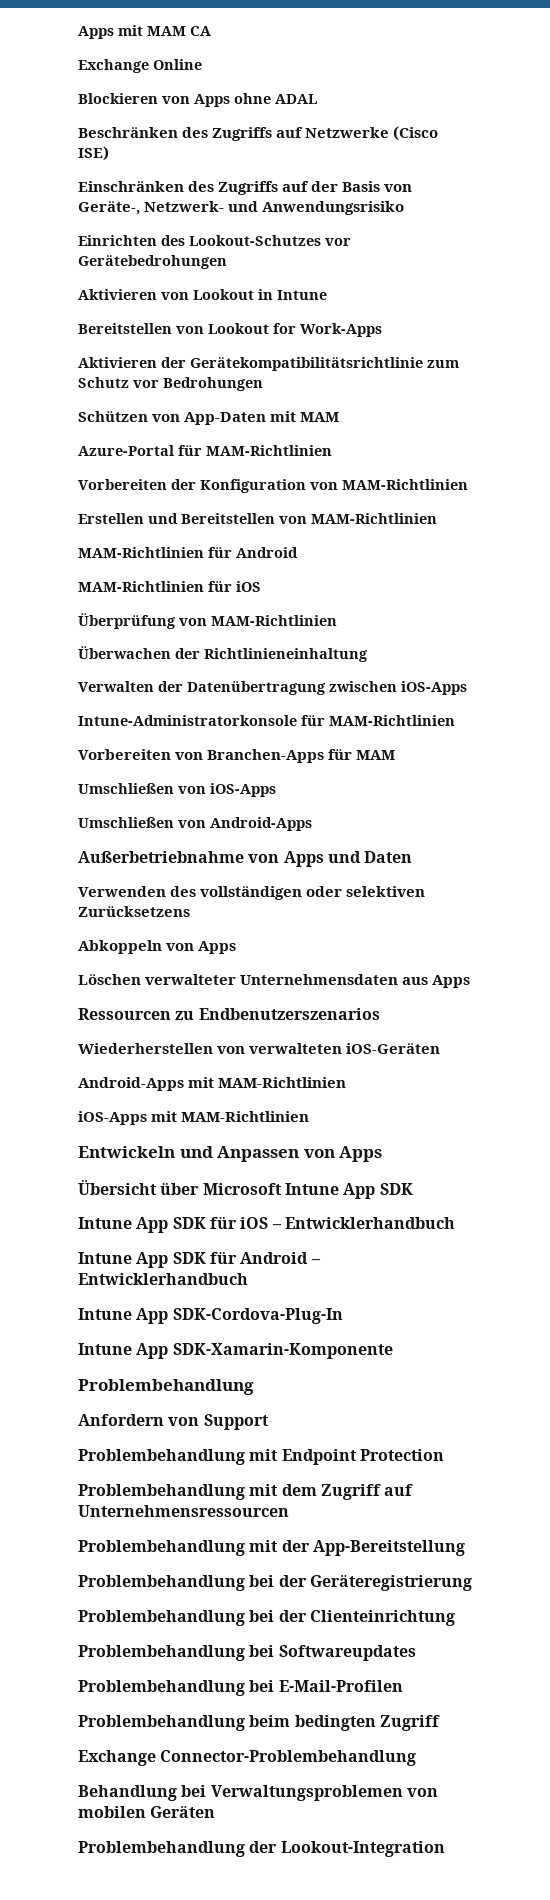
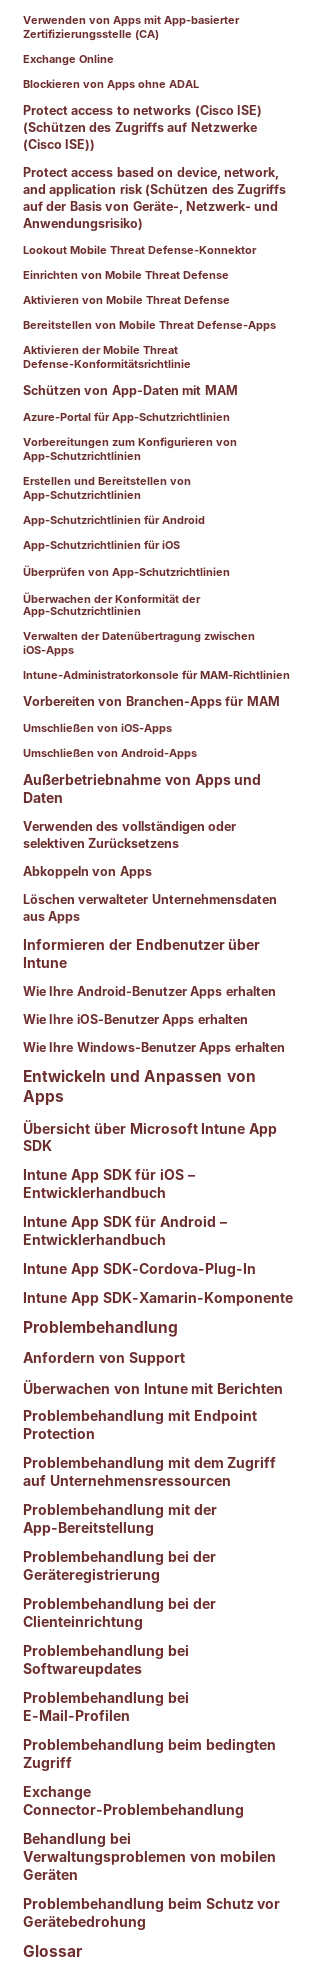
[78,25,211,39] Apps mit MAM CA -> [23,15,240,27] [23,29,159,41] Verwenden von Apps mit App-basierter Zertifizierungsstelle (CA)
[78,127,178,138] Beschränken -> [23,105,262,117] [23,122,86,134] Protect access to networks (Cisco ISE) (Schützen
[78,146,109,161] [78,181,184,192] ISE) // Einschränken -> [65,139,96,151] [23,167,279,180] [23,184,209,197] ISE)) // Protect access based on device, network, and application risk (Schützen
[262,201,405,215] [78,235,351,246] [78,255,227,269] Anwendungsrisiko // Einrichten des Lookout-Schutzes vor Gerätebedrohungen -> [23,218,143,231] [23,245,257,254] [23,270,229,279] Anwendungsrisiko) // Lookout Mobile Threat Defense-Konnektor // Einrichten von Mobile Threat Defense
[193,289,327,300] [78,323,382,337] Lookout in Intune // Bereitstellen von Lookout for Work-Apps -> [106,295,230,304] [23,320,276,332] Mobile Threat Defense // Bereitstellen von Mobile Threat Defense-Apps
[190,357,459,371] [78,377,263,391] Gerätekompatibilitätsrichtlinie zum Schutz vor Bedrohungen -> [103,345,178,354] [23,359,191,368] Mobile Threat Defense-Konformitätsrichtlinie
[206,445,332,456] [78,479,468,493] MAM-Richtlinien // Vorbereiten der Konfiguration von MAM-Richtlinien -> [112,412,230,424] [23,437,237,449] [23,451,141,463] App-Schutzrichtlinien // Vorbereitungen zum Konfigurieren von App-Schutzrichtlinien
[311,513,437,524] [78,547,204,558] MAM-Richtlinien // MAM-Richtlinien -> [23,490,141,502] [23,515,141,527] App-Schutzrichtlinien // App-Schutzrichtlinien
[78,581,204,592] MAM-Richtlinien -> [23,540,141,552] App-Schutzrichtlinien
[78,613,337,629] Überprüfung von MAM-Richtlinien -> [23,565,230,579] Überprüfen von App-Schutzrichtlinien
[204,648,368,662] Richtlinieneinhaltung -> [115,594,201,603] [23,606,141,618] Konformität der App-Schutzrichtlinien
[78,1008,380,1020] [78,1043,441,1054] [78,1077,347,1091] [78,1111,310,1125] Ressourcen zu Endbenutzerszenarios // Wiederherstellen von verwalteten iOS-Geräten // Android-Apps mit MAM-Richtlinien // iOS-Apps mit MAM-Richtlinien -> [23,938,261,950] [23,957,67,968] [23,986,276,999] [23,1014,248,1027] [23,1042,285,1055] Informieren der Endbenutzer über Intune // Wie Ihre Android-Benutzer Apps erhalten // Wie Ihre iOS-Benutzer Apps erhalten // Wie Ihre Windows-Benutzer Apps erhalten
(269, 1422) none -> [23,1380,284,1394] // Überwachen von Intune mit Berichten
[249,1841,445,1857] der Lookout-Integration -> [167,1897,281,1909] [23,1916,146,1930] [23,1945,83,1957] beim Schutz vor Gerätebedrohung // Glossar

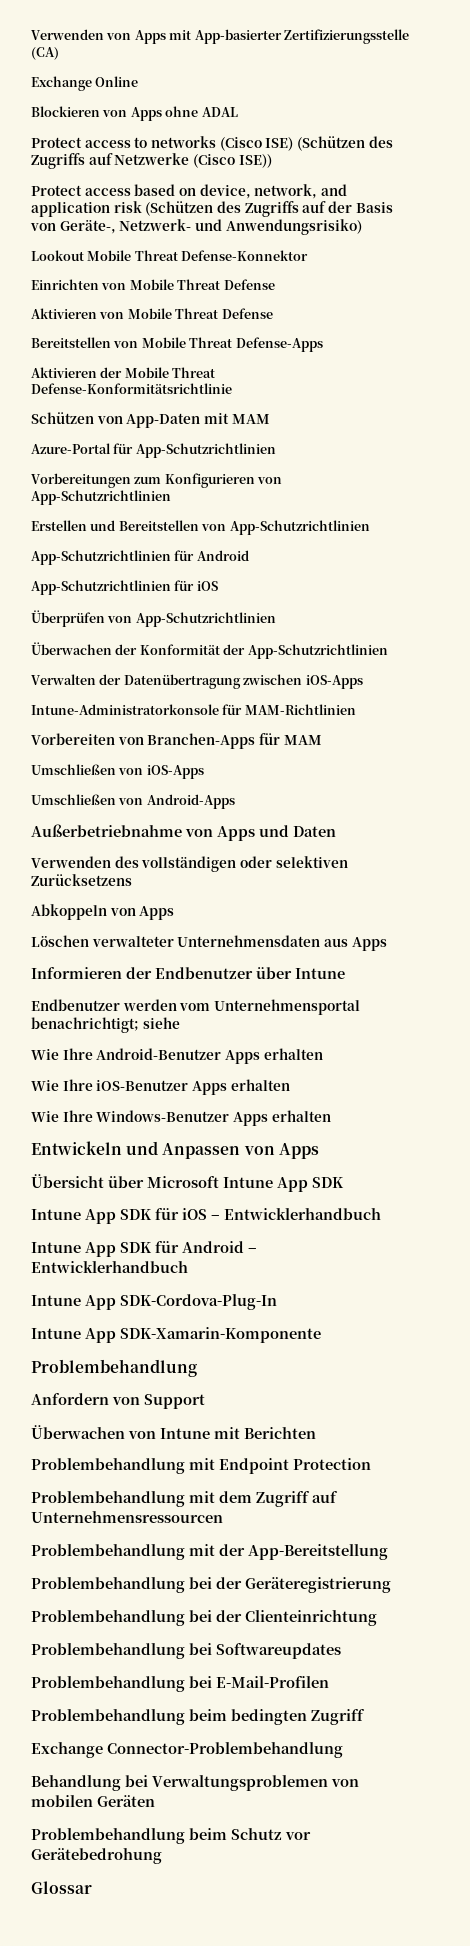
(67, 962) none -> [31,999,360,1015] [31,1017,180,1033] // Endbenutzer werden vom Unternehmensportal benachrichtigt; siehe

